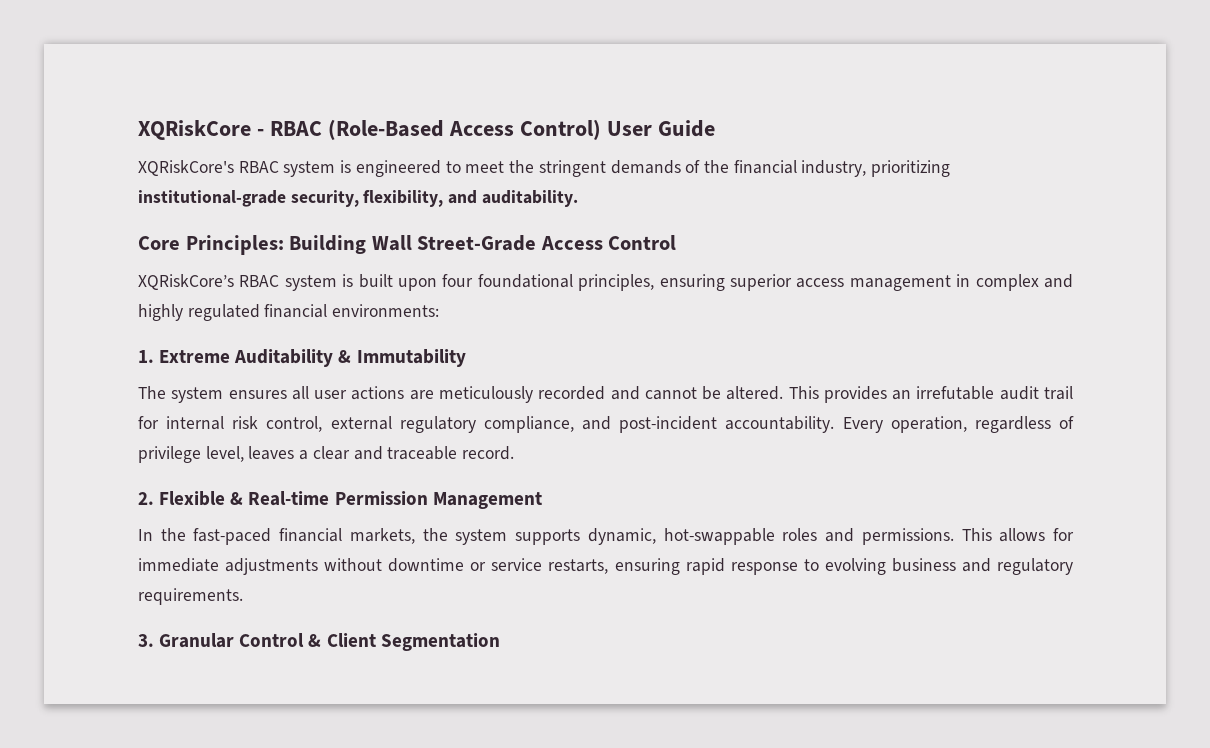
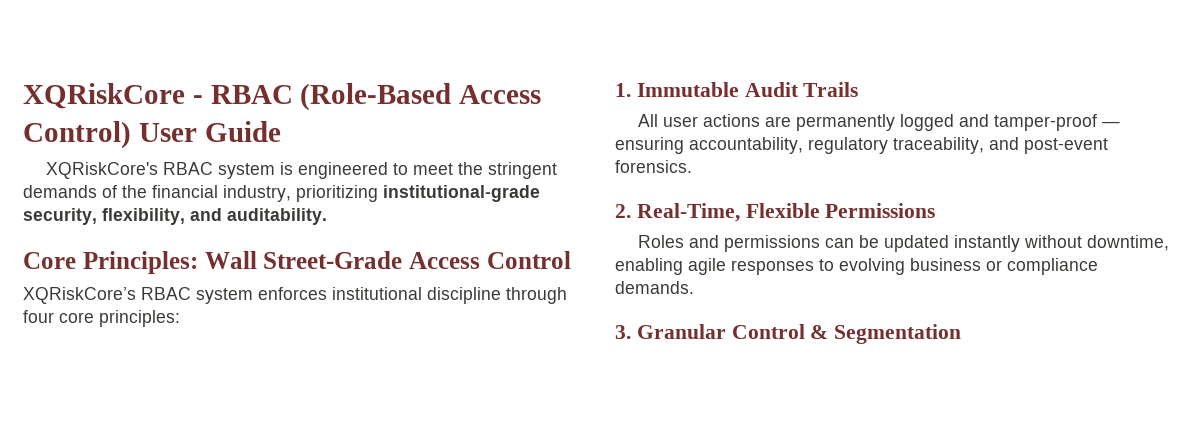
[289,235,367,254] Building -> (198, 262) none
[342,274,1073,291] [138,304,440,321] [138,349,466,367] [138,386,1074,403] [138,416,1074,433] [138,446,515,463] [138,491,542,509] [138,528,1075,545] [138,558,1073,575] [138,588,243,605] is built upon four foundational principles, ensuring superior access management in complex and highly regulated financial environments: // 1. Extreme Auditability & Immutability // The system ensures all user actions are meticulously recorded and cannot be altered. This provides an irrefutable audit trail for internal risk control, external regulatory compliance, and post-incident accountability. Every operation, regardless of privilege level, leaves a clear and traceable record. // 2. Flexible & Real-time Permission Management // In the fast-paced financial markets, the system supports dynamic, hot-swappable roles and permissions. This allows for immediate adjustments without downtime or service restarts, ensuring rapid response to evolving business and regulatory requirements. -> [258,287,567,304] [23,310,180,327] [615,82,859,97] [638,114,1121,131] [615,137,1108,154] [615,160,692,173] [615,203,936,222] [638,235,1170,252] [615,258,1098,275] [615,281,694,294] enforces institutional discipline through four core principles: // 1. Immutable Audit Trails // All user actions are permanently logged and tamper-proof — ensuring accountability, regulatory traceability, and post-event forensics. // 2. Real-Time, Flexible Permissions // Roles and permissions can be updated instantly without downtime, enabling agile responses to evolving business or compliance demands.
[326,633,376,647] Client -> (829, 332) none

